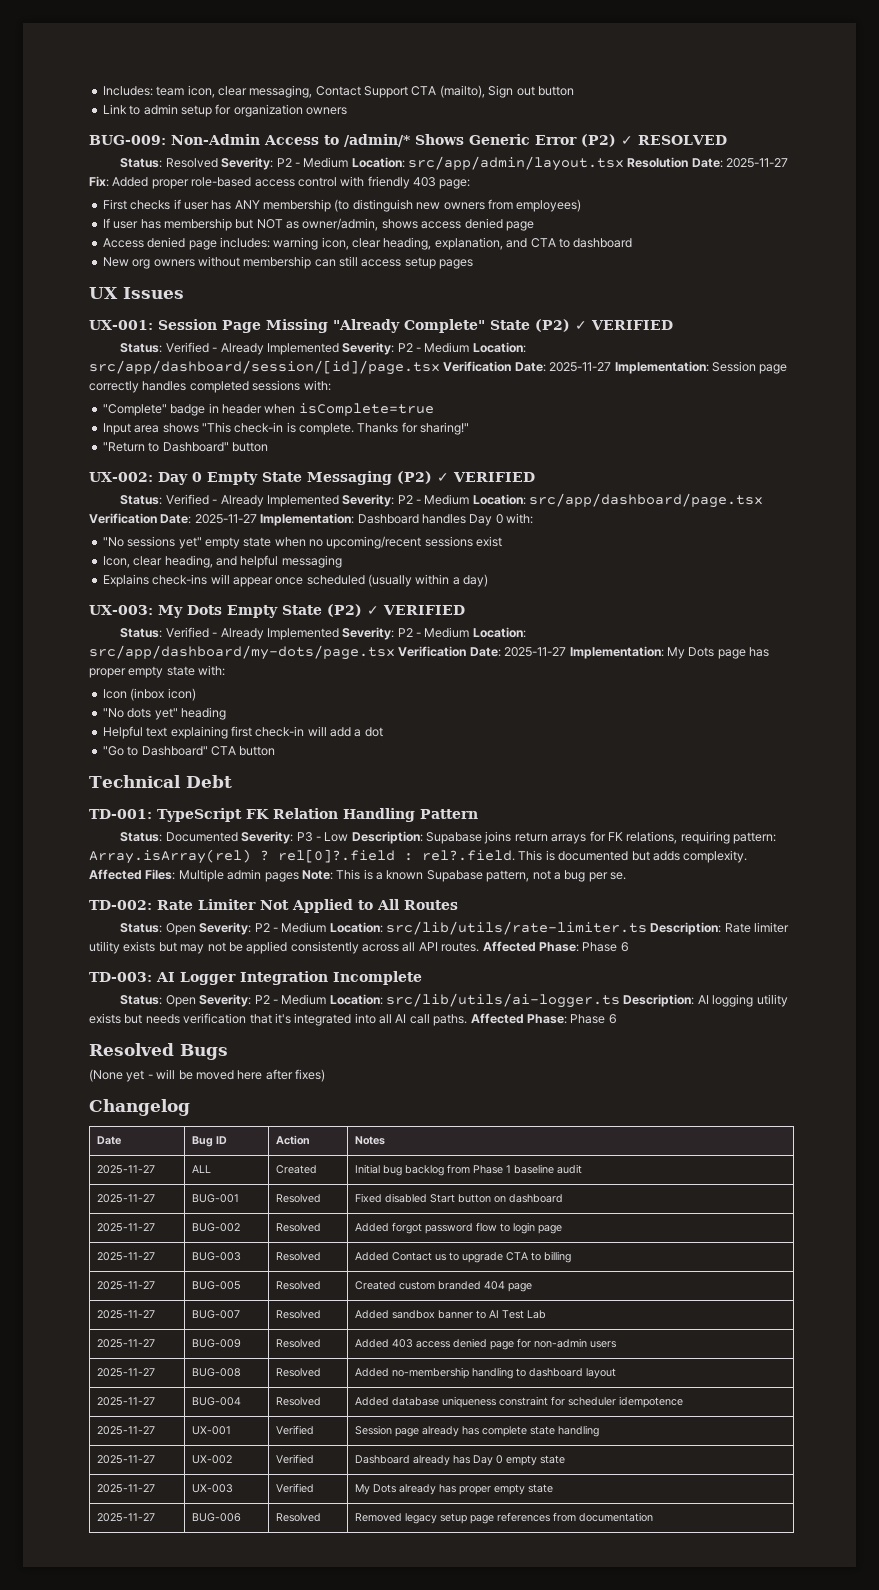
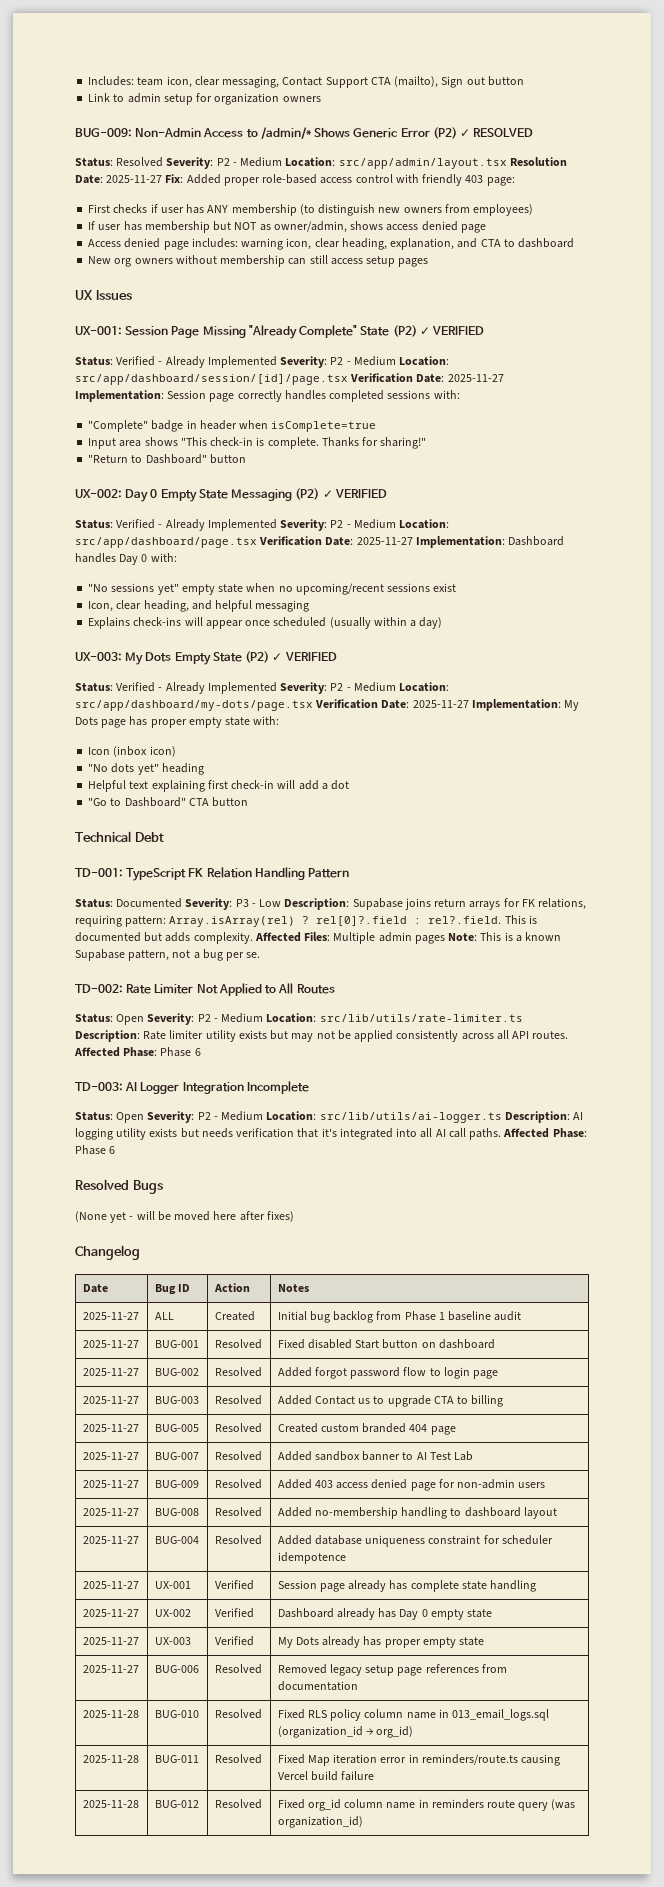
(654, 1517) none -> [82,1710,139,1718] [154,1710,199,1718] [214,1709,262,1719] [277,1709,550,1721] [277,1726,414,1738] [82,1755,139,1763] [154,1755,199,1763] [214,1754,262,1764] [277,1754,561,1766] [277,1771,375,1781] [82,1800,139,1808] [154,1800,199,1808] [214,1799,262,1809] [277,1799,576,1811] [277,1816,363,1828] // 2025-11-28 | BUG-010 | Resolved | Fixed RLS policy column name in 013_email_logs.sql (organization_id → org_id) // 2025-11-28 | BUG-011 | Resolved | Fixed Map iteration error in reminders/route.ts causing Vercel build failure // 2025-11-28 | BUG-012 | Resolved | Fixed org_id column name in reminders route query (was organization_id)

